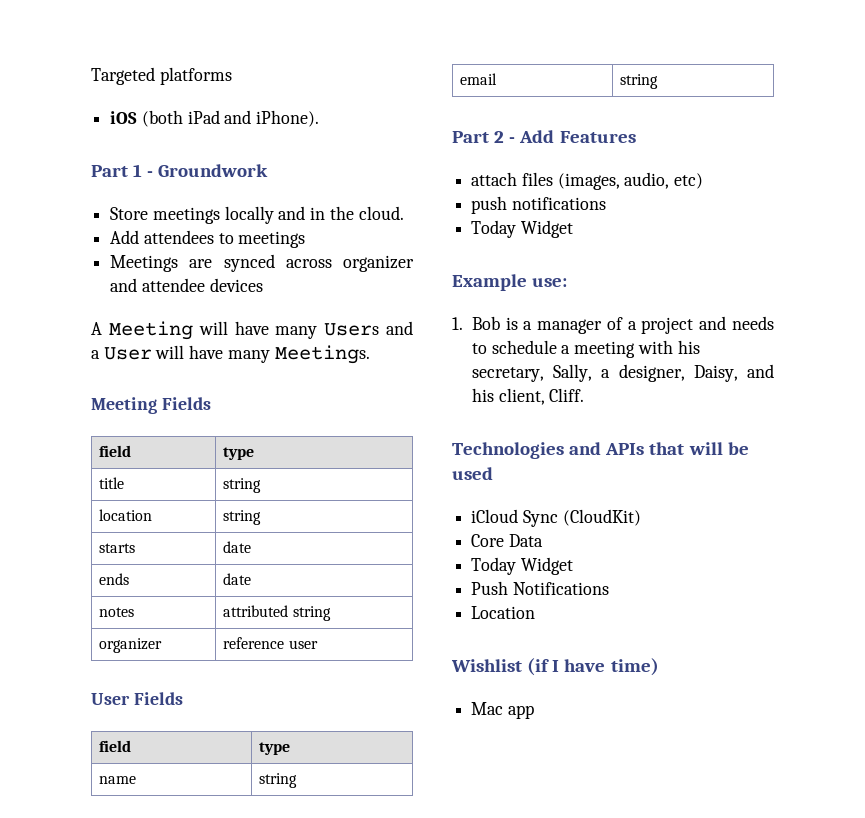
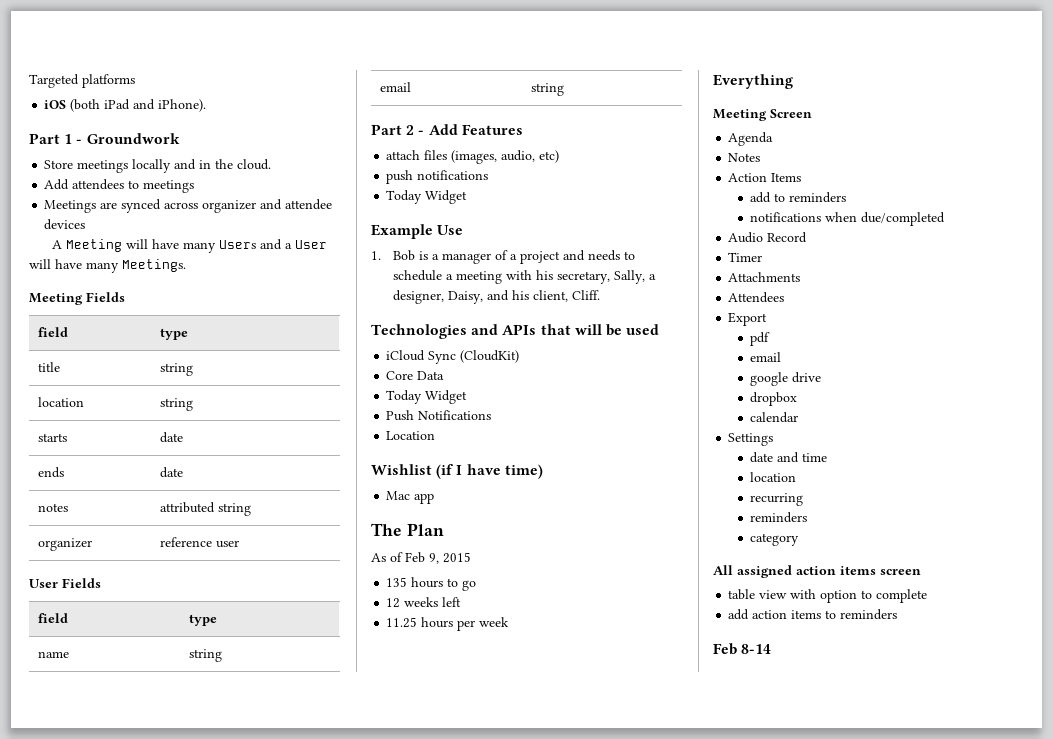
[532,278,568,287] use: -> [437,225,464,235] Use
(534, 712) none -> [371,523,444,536] [371,552,471,564] [386,577,477,591] [386,597,462,608] [386,617,510,631] [713,74,793,89] [713,109,812,121] [728,132,774,146] [728,153,761,162] [728,173,802,182] [750,192,847,203] [750,212,946,226] [728,232,808,243] [728,252,763,262] [728,272,801,282] [728,292,785,303] [728,312,768,326] [750,332,771,346] [750,352,782,362] [750,372,822,386] [750,392,798,406] [750,412,799,423] [728,433,774,446] [750,452,828,463] [750,472,797,482] [750,493,804,506] [750,512,808,523] [750,533,800,546] [713,565,921,578] [728,589,928,603] [728,609,898,620] [713,643,772,655] // The Plan // As of Feb 9, 2015 // 135 hours to go // 12 weeks left // 11.25 hours per week // Everything // Meeting Screen // Agenda // Notes // Action Items // add to reminders // notifications when due/completed // Audio Record // Timer // Attachments // Attendees // Export // pdf // email // google drive // dropbox // calendar // Settings // date and time // location // recurring // reminders // category // All assigned action items screen // table view with option to complete // add action items to reminders // Feb 8-14

